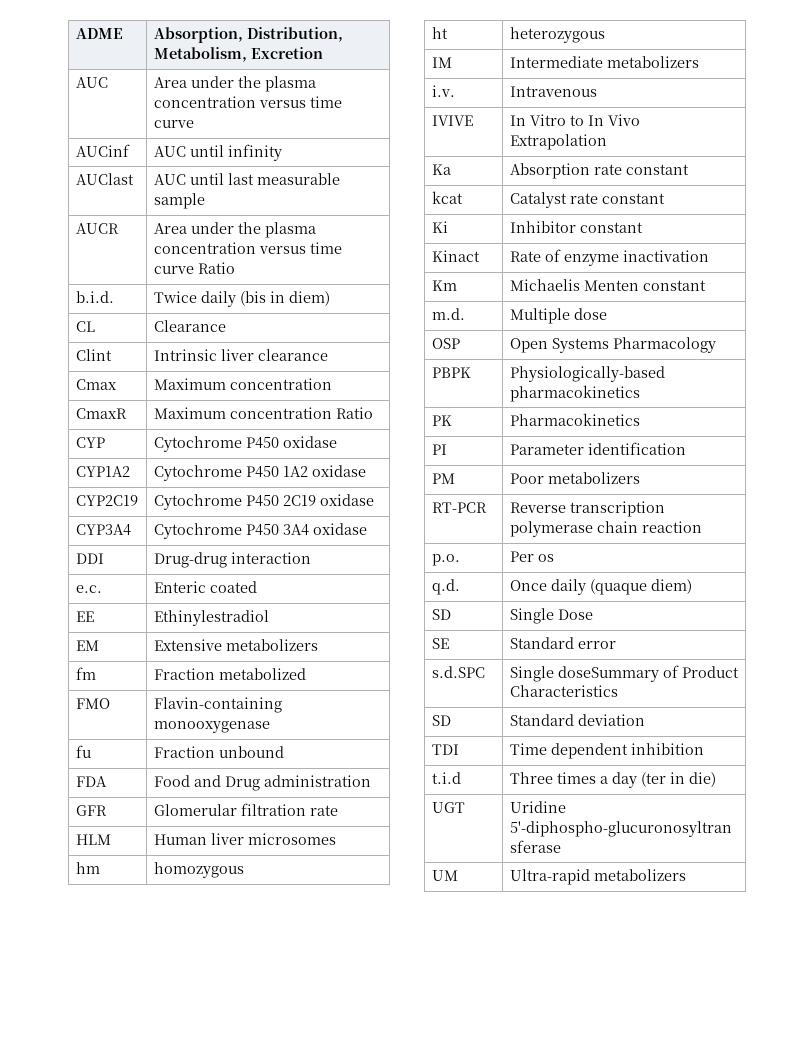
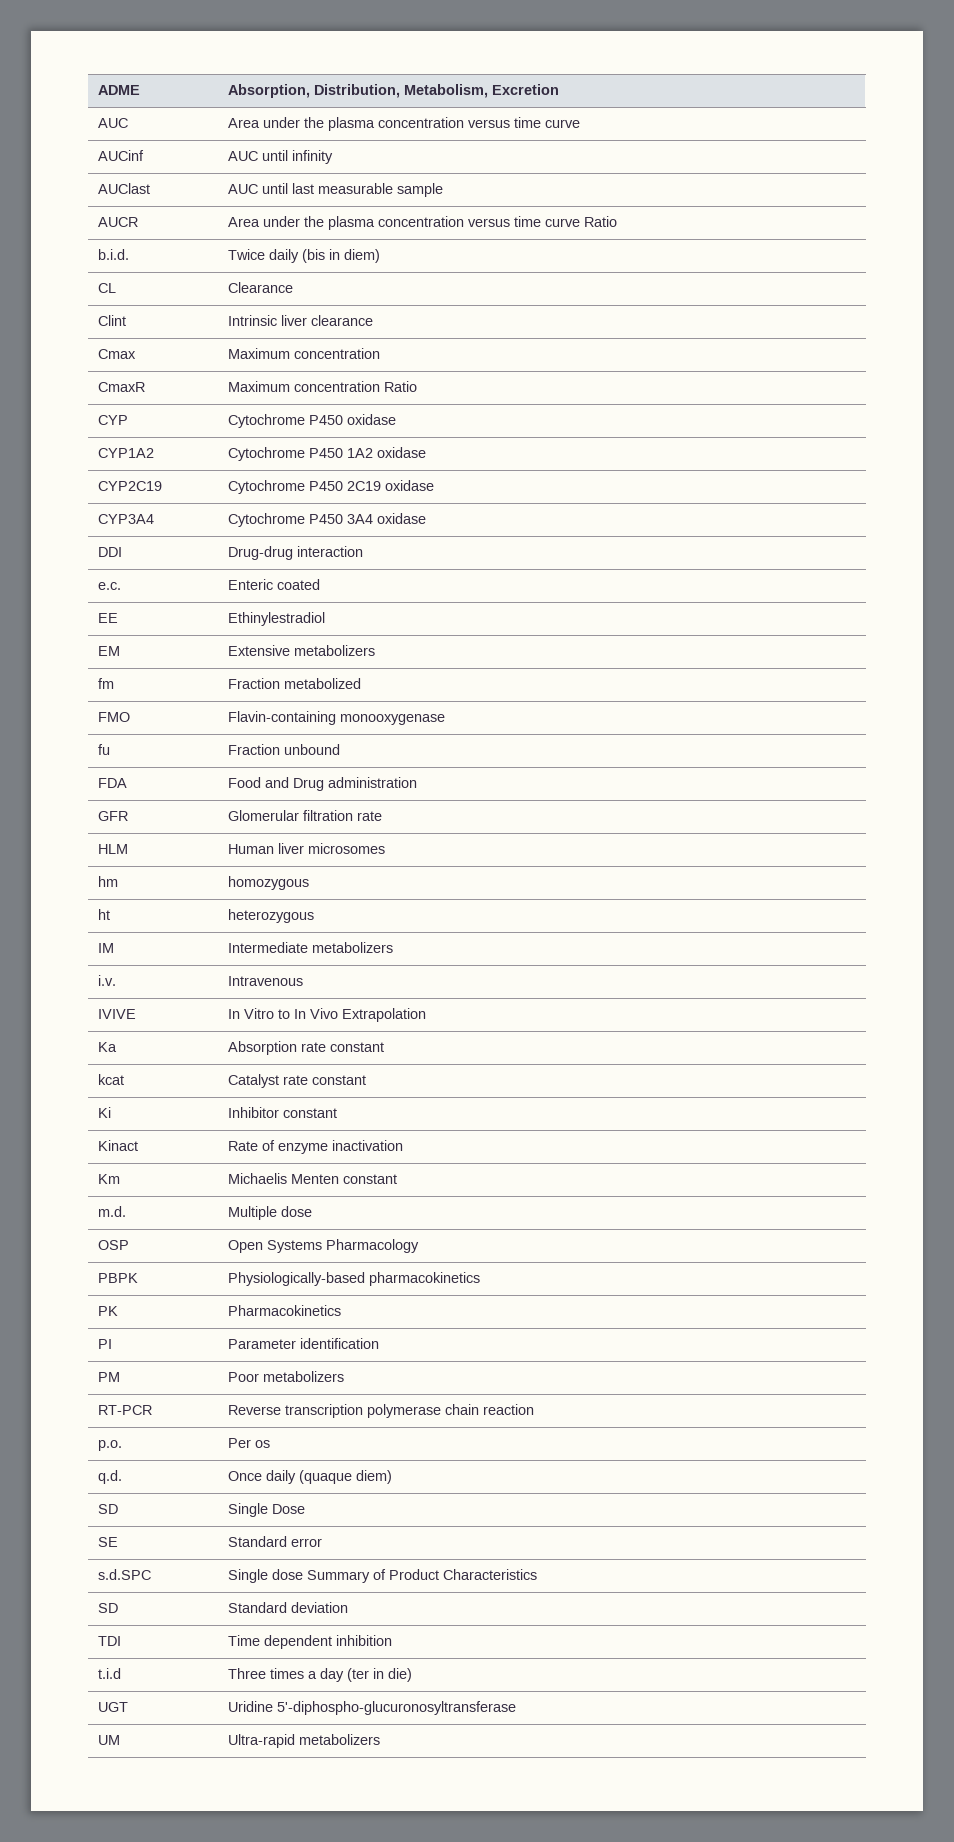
[557,666,659,682] doseSummary -> [271,1569,370,1583] dose Summary

